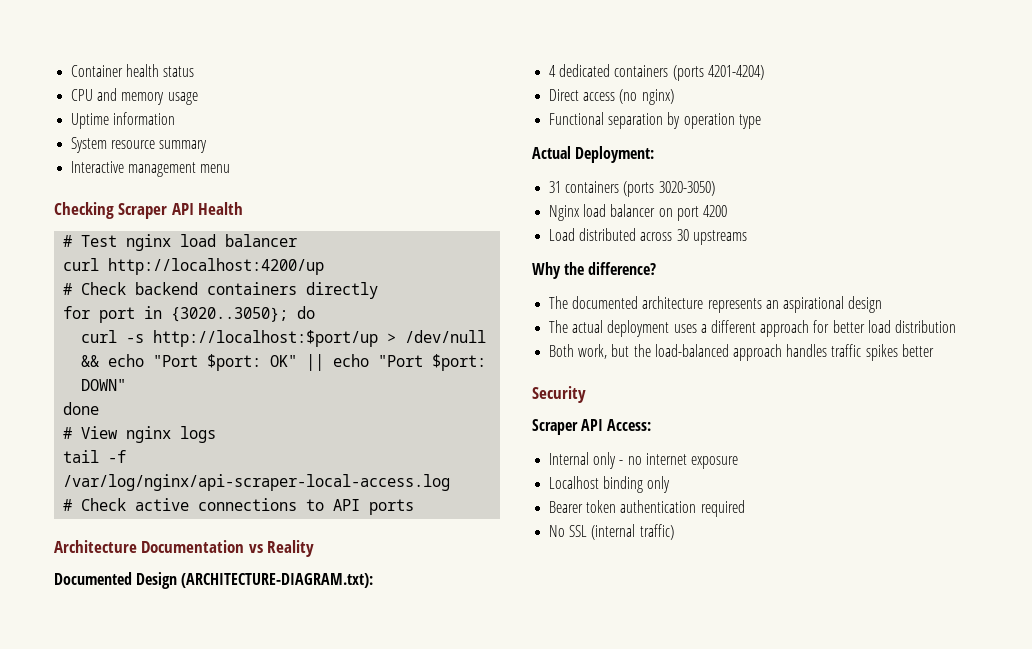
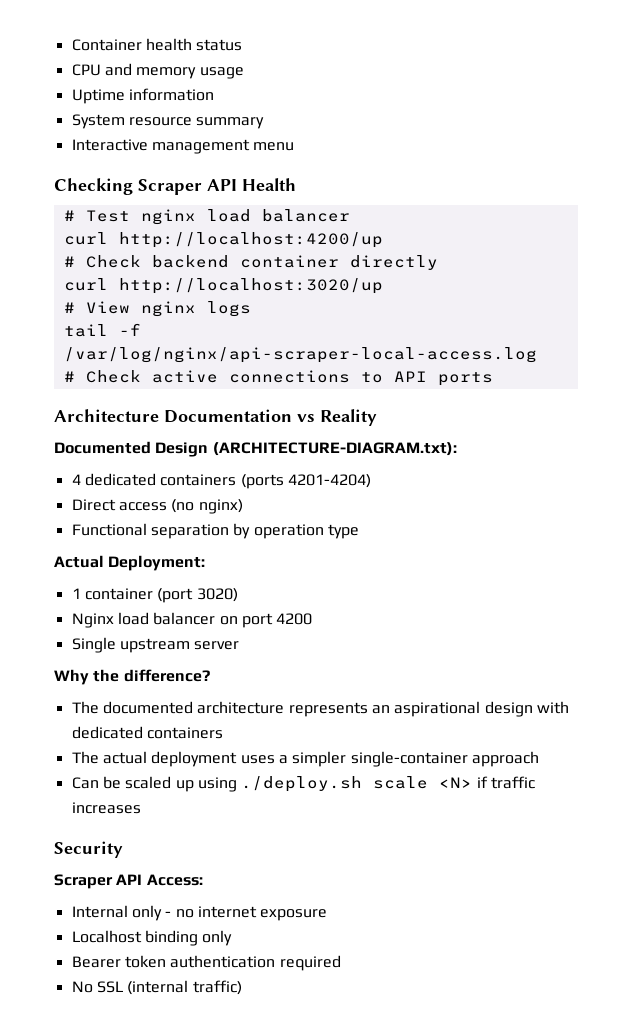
[207,282,298,295] containers -> [239,255,339,268] container
[63,306,316,323] [81,330,487,347] [81,354,487,371] [81,379,127,391] [63,402,100,415] for port in {3020..3050}; do // curl -s http://localhost:$port/up > /dev/null && echo "Port $port: OK" || echo "Port $port: DOWN" // done -> [63,278,383,294] curl http://localhost:3020/up
[549,181,715,197] 31 containers (ports 3020-3050) -> [71,588,238,603] 1 container (port 3020)
[549,228,747,245] Load distributed across 30 upstreams -> [71,637,240,653] Single upstream server
(883, 304) none -> [536,701,569,714] [71,726,223,739] with dedicated containers
[710,320,956,337] [549,344,934,361] different approach for better load distribution // Both work, but the load-balanced approach handles traffic spikes better -> [292,751,539,767] [71,776,535,792] [71,802,141,814] simpler single-container approach // Can be scaled up using ./deploy.sh scale <N> if traffic increases

